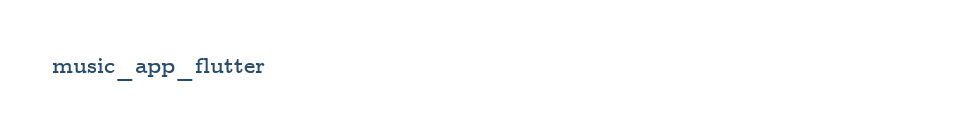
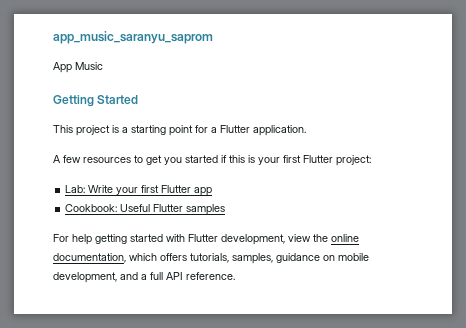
[52,58,265,81] music_app_flutter -> [53,31,213,44] [53,62,103,73] [53,95,139,107] [53,125,306,136] [53,155,371,166] [65,185,213,196] [65,204,226,215] [53,234,359,245] [53,253,369,264] [53,272,235,283] app_music_saranyu_saprom // App Music // Getting Started // This project is a starting point for a Flutter application. // A few resources to get you started if this is your first Flutter project: // Lab: Write your first Flutter app // Cookbook: Useful Flutter samples // For help getting started with Flutter development, view the online documentation, which offers tutorials, samples, guidance on mobile development, and a full API reference.

